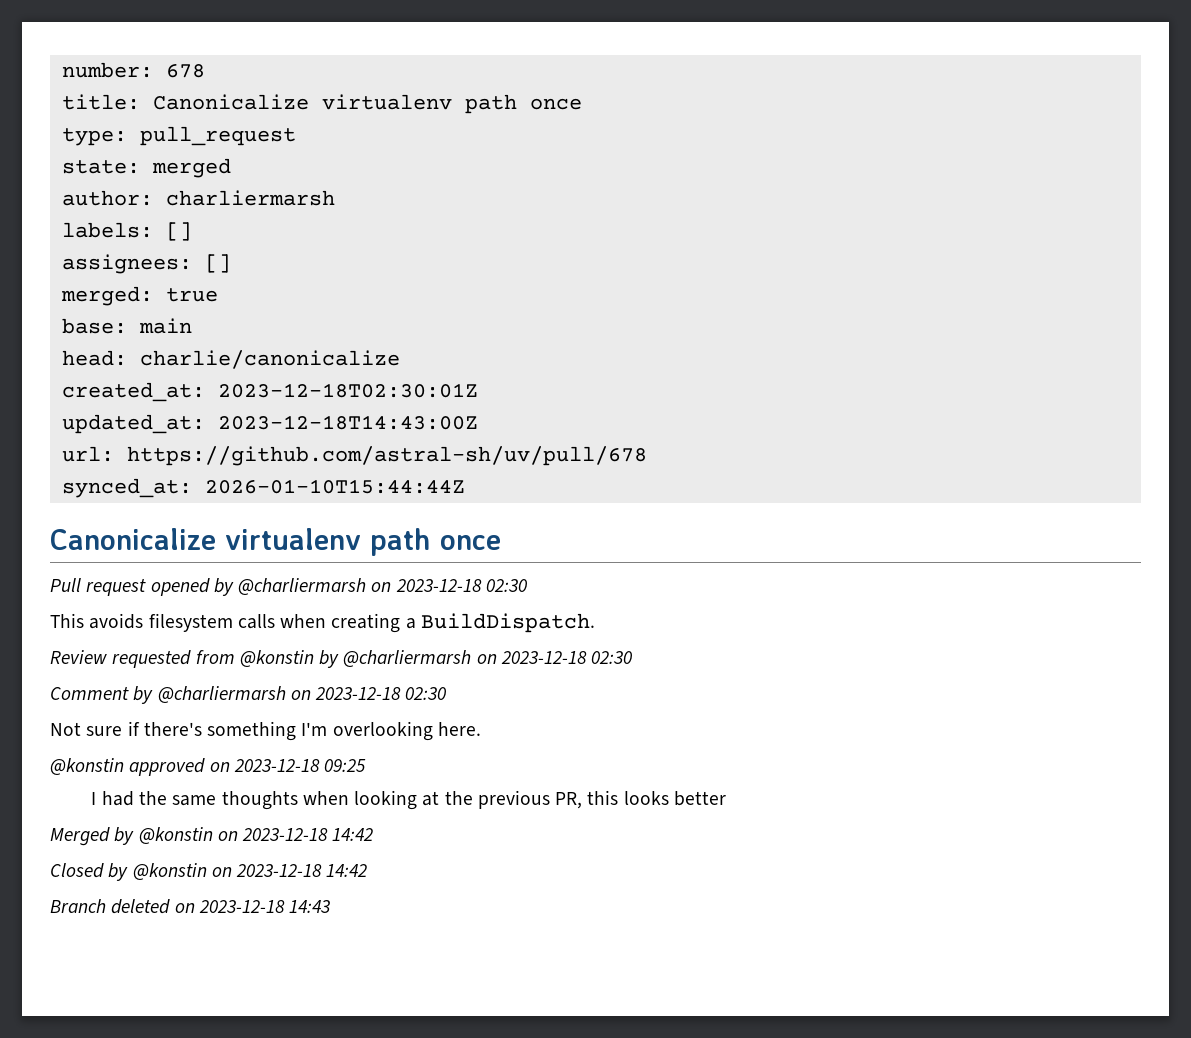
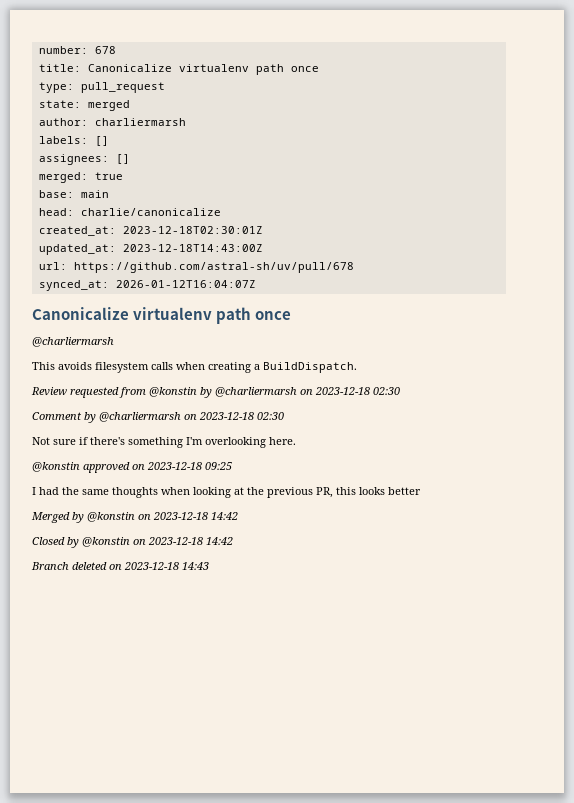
[204,479,465,494] [50,528,501,556] [50,578,527,596] 2026-01-10T15:44:44Z // Canonicalize virtualenv path once // Pull request opened by @charliermarsh on 2023-12-18 02:30 -> [115,280,256,288] [32,307,292,324] [32,337,114,347] 2026-01-12T16:04:07Z // Canonicalize virtualenv path once // @charliermarsh

